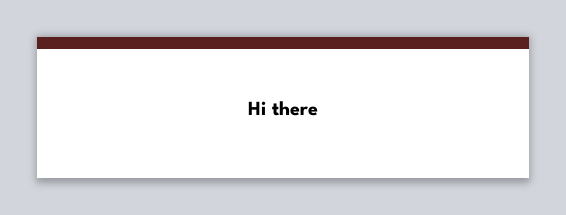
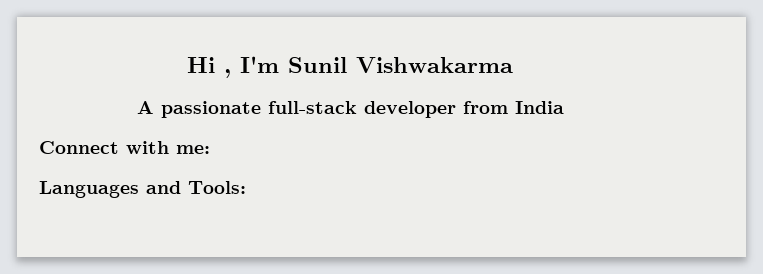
[271,101,318,116] there -> [224,56,513,78] [136,101,564,118] [39,141,210,154] [39,181,246,198] , I'm Sunil Vishwakarma // A passionate full-stack developer from India // Connect with me: // Languages and Tools:

